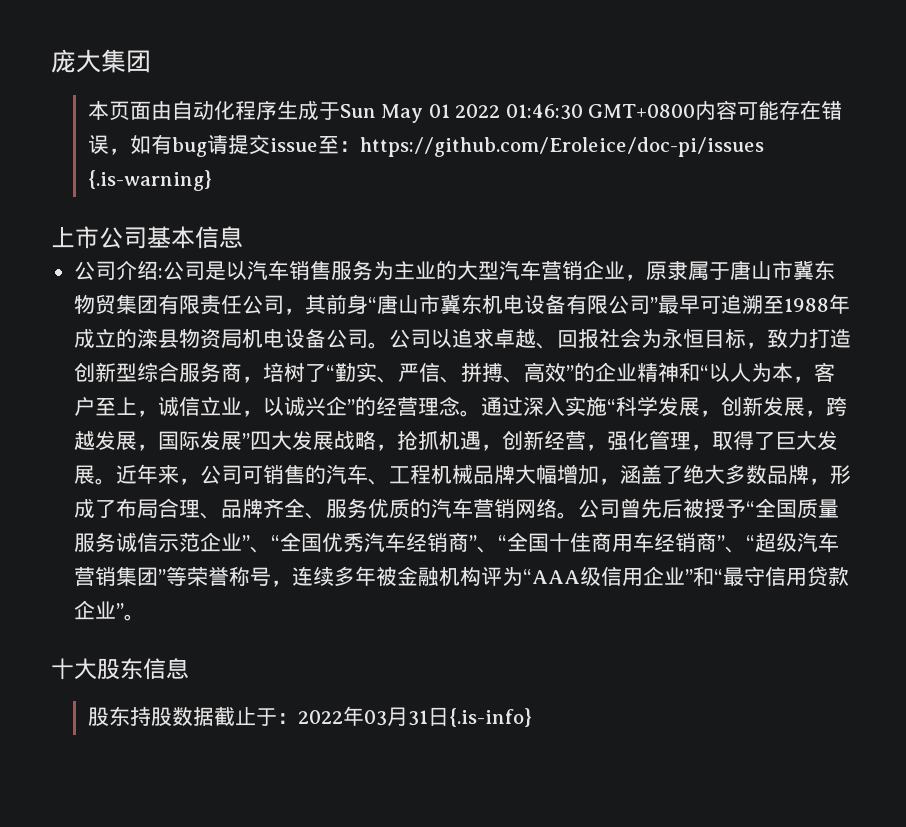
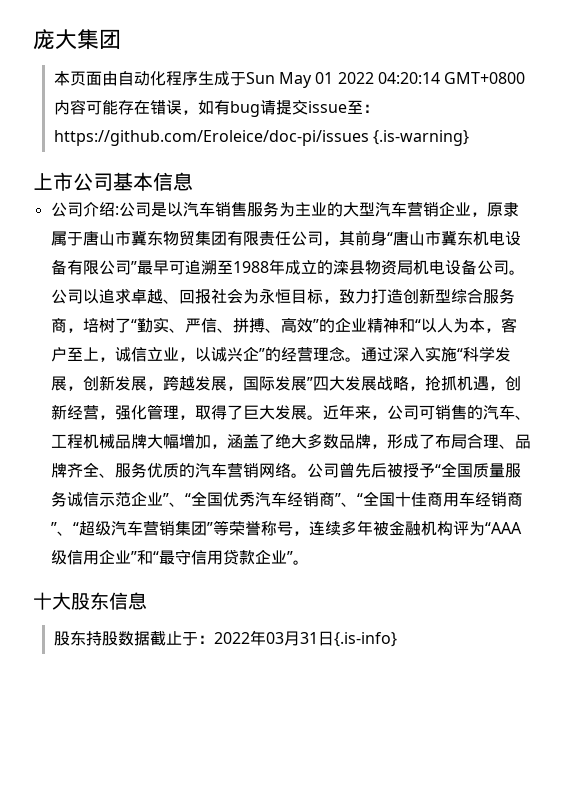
[505,104,583,120] 01:46:30 -> [377,72,440,84] 04:20:14

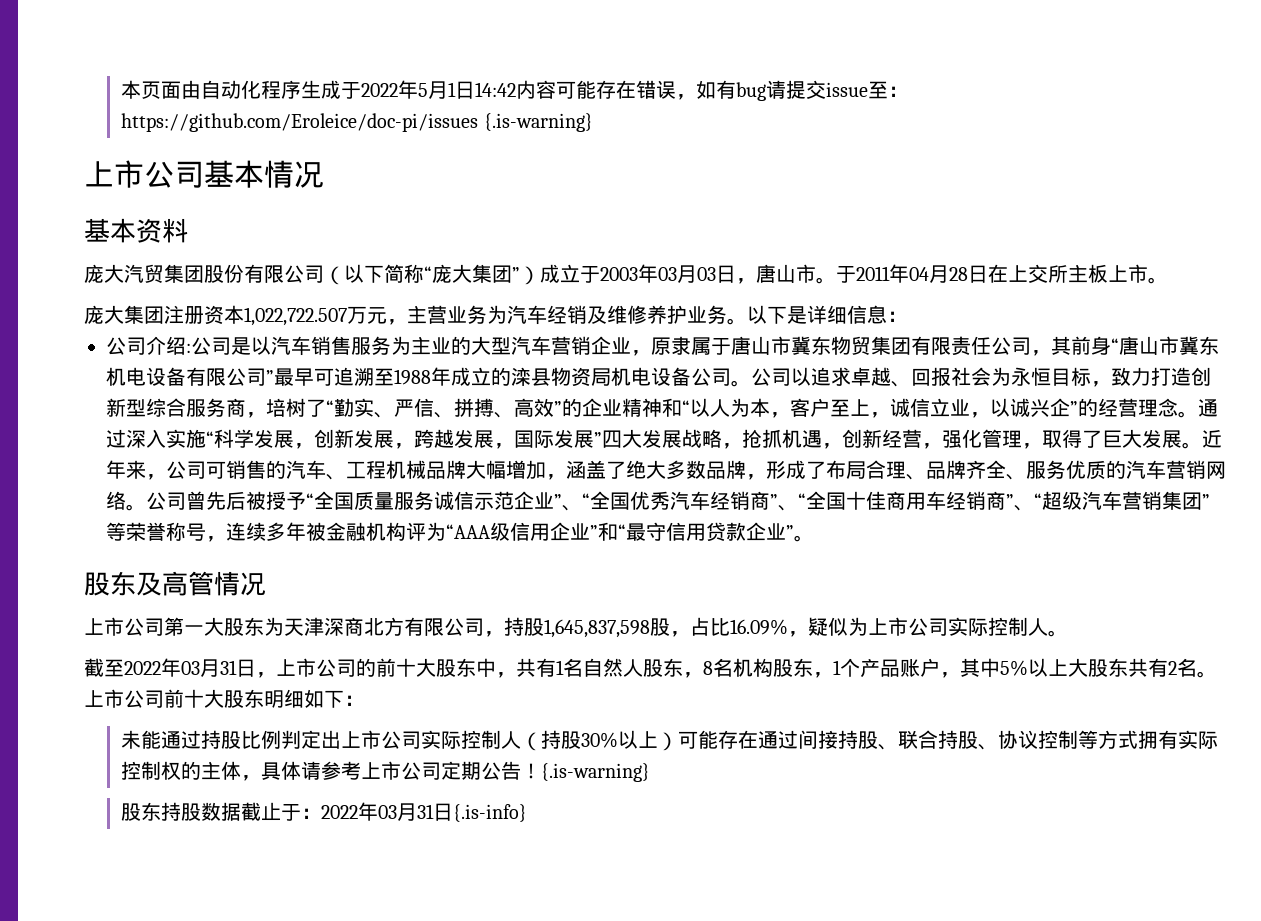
[33,29,121,50] 庞大集团 // -> (121, 89) none
[245,72,526,88] Sun May 01 2022 04:20:14 GMT+0800 -> [361,80,517,99] 2022年5月1日14:42
[153,172,193,191] 信息 -> [264,160,324,188] [84,218,188,243] [84,264,1168,285] [84,305,907,326] 情况 // 基本资料 // 庞大汽贸集团股份有限公司（以下简称“庞大集团”）成立于2003年03月03日，唐山市。于2011年04月28日在上交所主板上市。 // 庞大集团注册资本1,022,722.507万元，主营业务为汽车经销及维修养护业务。以下是详细信息：
[33,592,147,610] 十大股东信息 -> [84,571,266,596] [84,617,1068,638] [84,658,1217,678] [84,689,364,708] [121,730,1219,751] [121,761,651,782] 股东及高管情况 // 上市公司第一大股东为天津深商北方有限公司，持股1,645,837,598股，占比16.09%，疑似为上市公司实际控制人。 // 截至2022年03月31日，上市公司的前十大股东中，共有1名自然人股东，8名机构股东，1个产品账户，其中5%以上大股东共有2名。上市公司前十大股东明细如下： // 未能通过持股比例判定出上市公司实际控制人（持股30%以上）可能存在通过间接持股、联合持股、协议控制等方式拥有实际控制权的主体，具体请参考上市公司定期公告！{.is-warning}

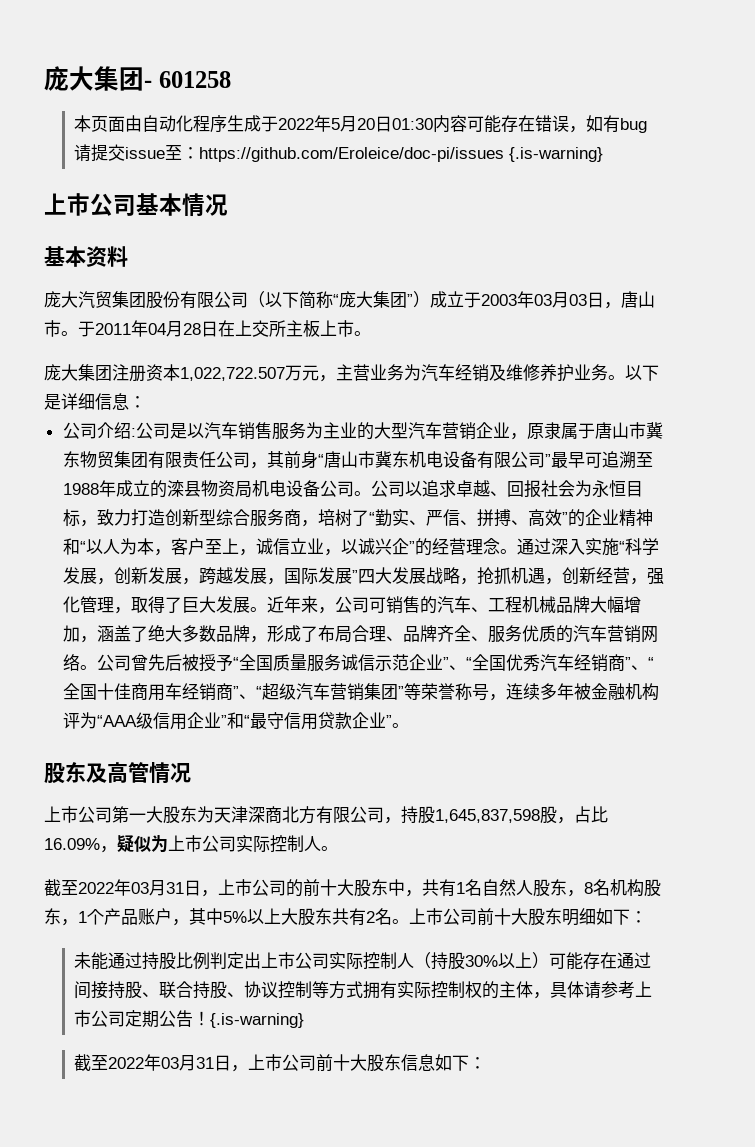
(121, 89) none -> [44,66,231,91] 庞大集团- 601258 //
[448,81,517,99] 1日14:42 -> [357,116,434,132] 20日01:30
[121,802,528,822] 股东持股数据截止于：2022年03月31日{.is-info} -> [74,1054,487,1072] 截至2022年03月31日，上市公司前十大股东信息如下：

